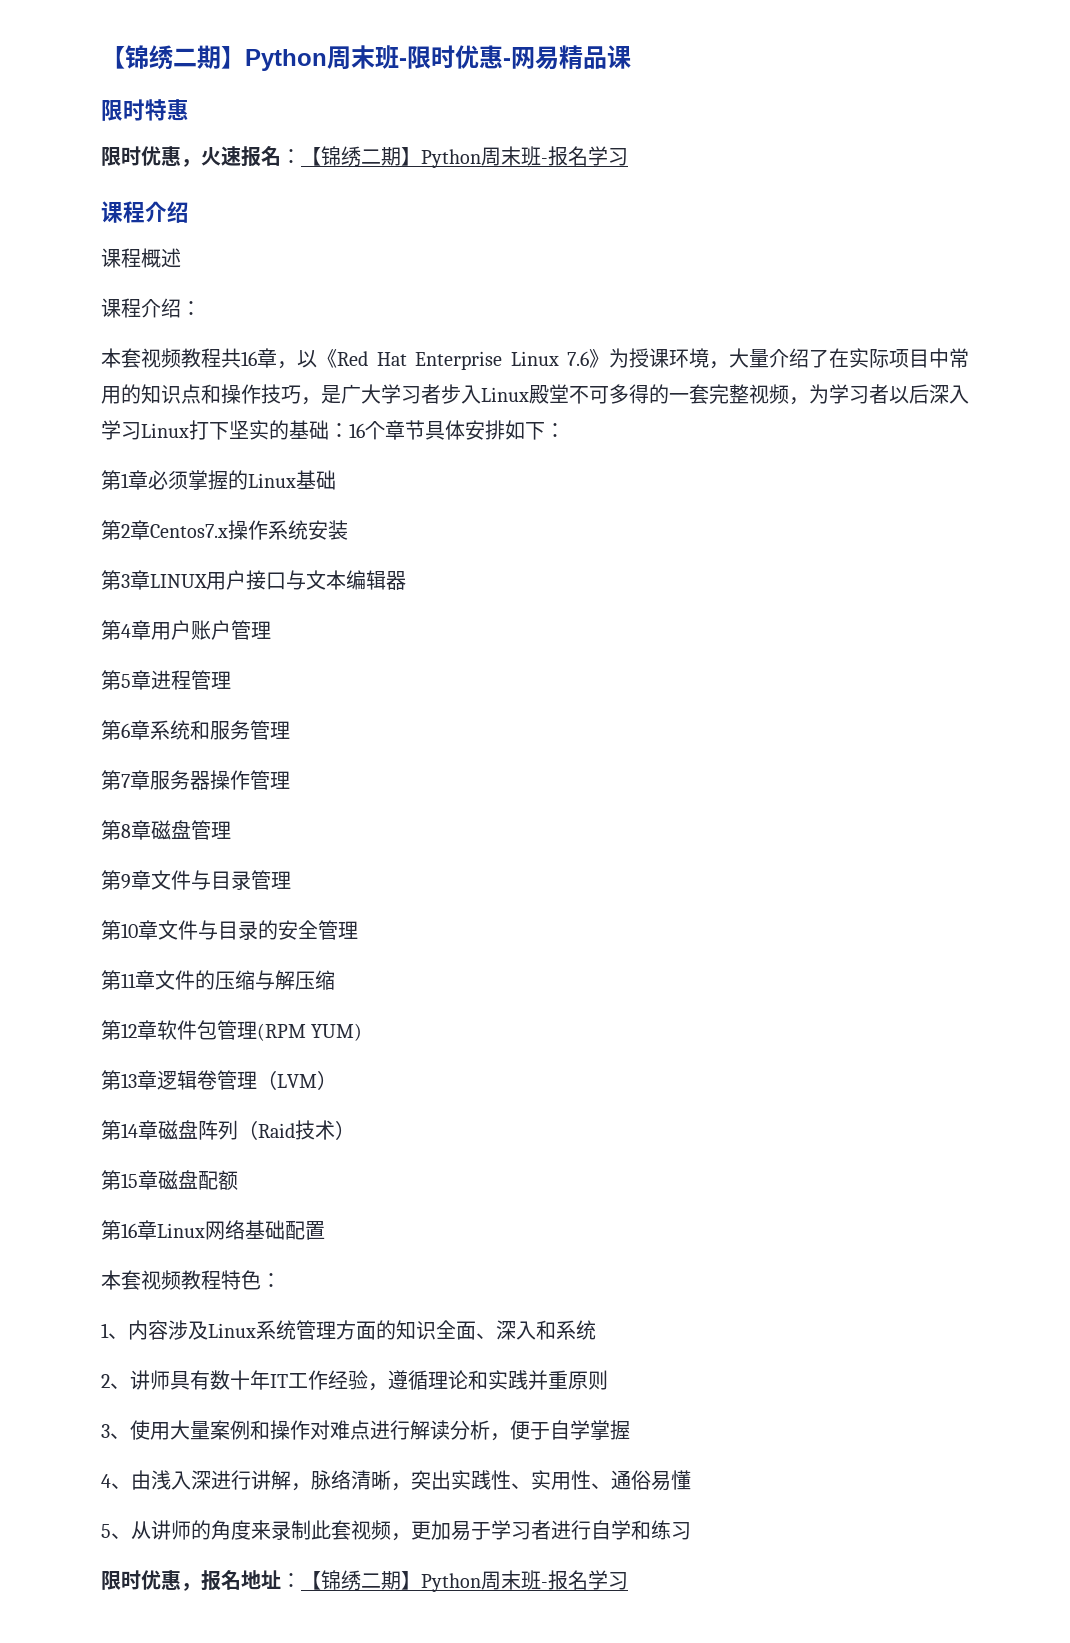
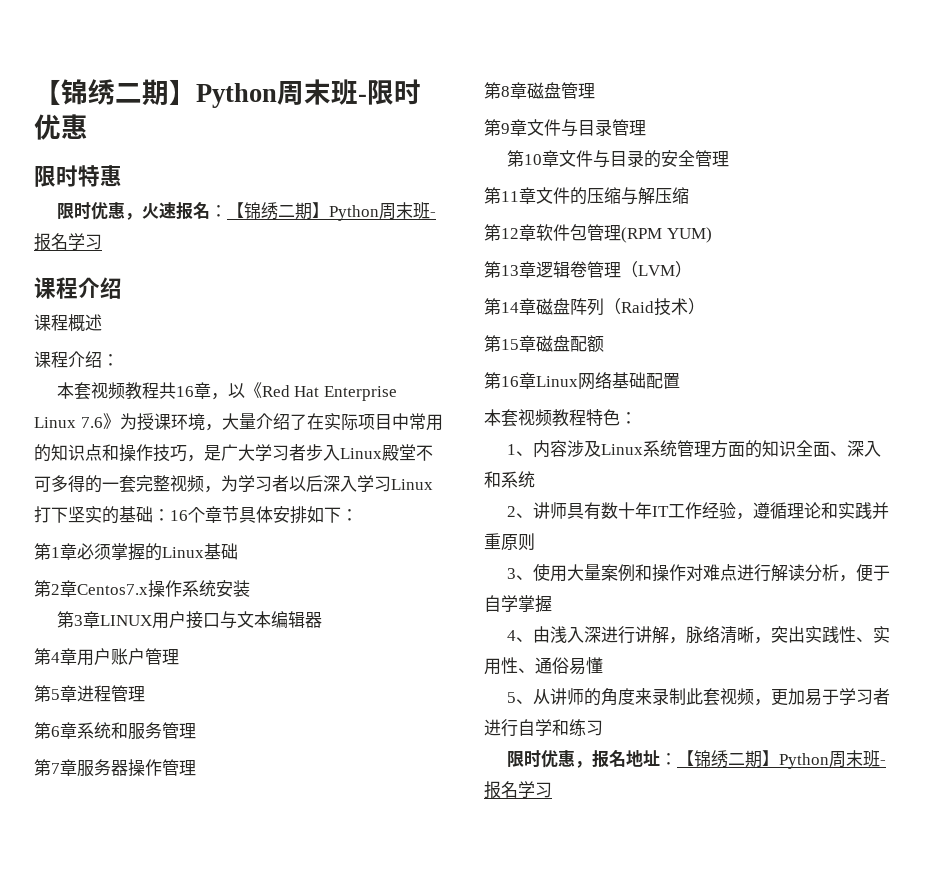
[503,45,631,70] -网易精品课 -> (88, 126) none

